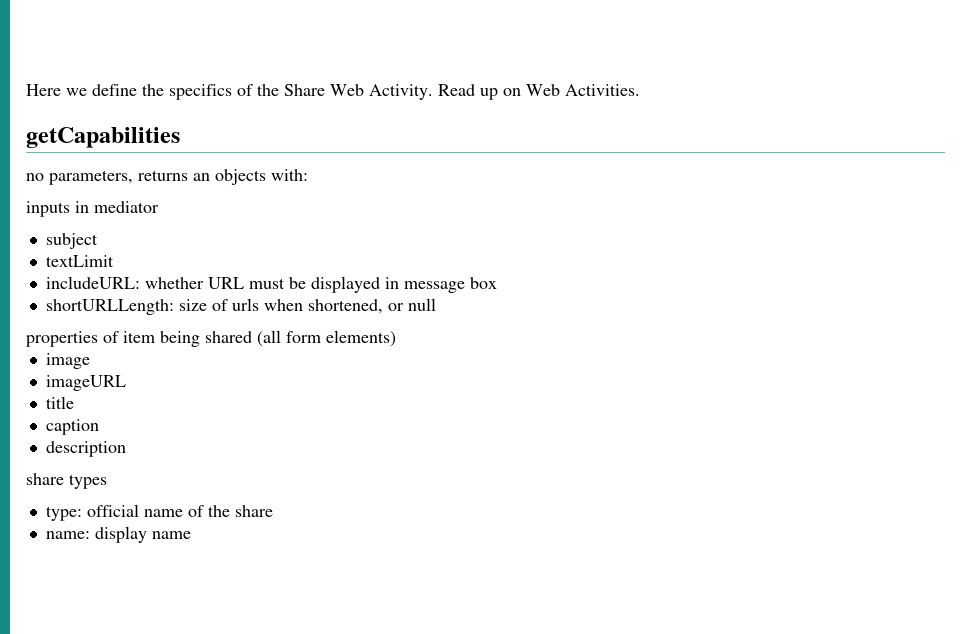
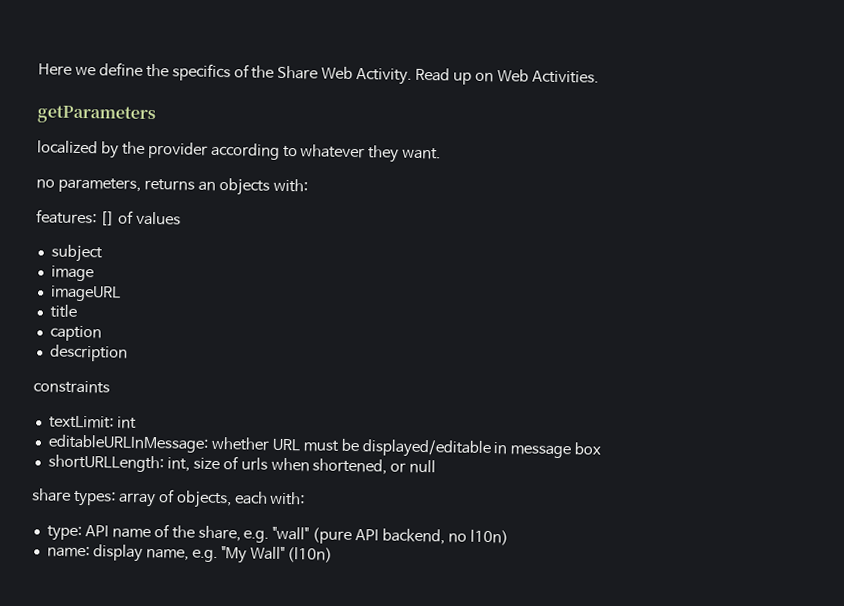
[26,127,180,148] getCapabilities -> [37,105,156,125] [37,140,442,163] getParameters // localized by the provider according to whatever they want.
[26,201,159,217] [45,233,98,249] [45,255,114,267] [45,276,497,293] [45,298,436,315] [26,330,396,347] inputs in mediator // subject // textLimit // includeURL: whether URL must be displayed in message box // shortURLLength: size of urls when shortened, or null // properties of item being shared (all form elements) -> [36,209,181,226] [50,244,103,263] features: [] of values // subject
[26,473,107,489] share types -> [33,380,110,394] [48,415,137,429] [47,434,602,459] [47,454,437,475] [32,488,306,509] constraints // textLimit: int // editableURLInMessage: whether URL must be displayed/editable in message box // shortURLLength: int, size of urls when shortened, or null // share types: array of objects, each with:
[86,504,139,517] official -> [84,525,109,537] API
[234,505,273,517] [45,526,191,543] share // name: display name -> [197,525,509,546] [46,544,334,564] share, e.g. "wall" (pure API backend, no l10n) // name: display name, e.g. "My Wall" (l10n)

